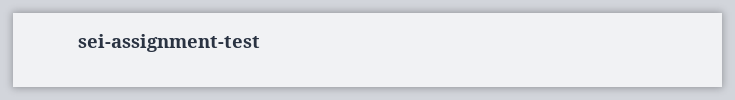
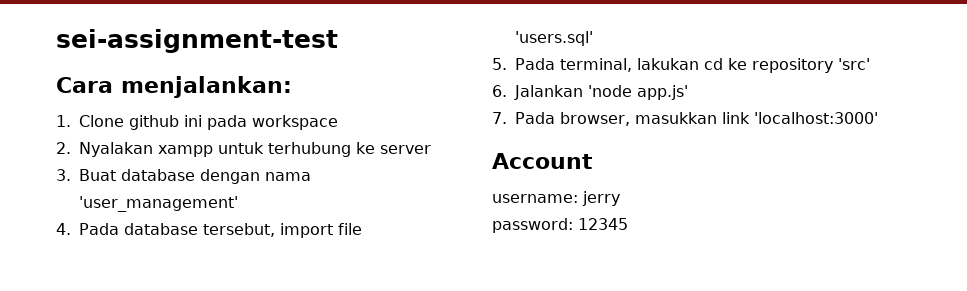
(260, 43) none -> [56,76,292,98] [56,115,338,130] [56,142,431,157] [56,169,311,184] [79,196,238,212] [56,223,362,238] [515,31,593,46] [492,58,870,73] [492,85,688,100] [492,112,878,126] [492,153,593,169] [492,191,620,206] [492,218,628,233] // Cara menjalankan: // 1. Clone github ini pada workspace // 2. Nyalakan xampp untuk terhubung ke server // 3. Buat database dengan nama 'user_management' // 4. Pada database tersebut, import file 'users.sql' // 5. Pada terminal, lakukan cd ke repository 'src' // 6. Jalankan 'node app.js' // 7. Pada browser, masukkan link 'localhost:3000' // Account // username: jerry // password: 12345

